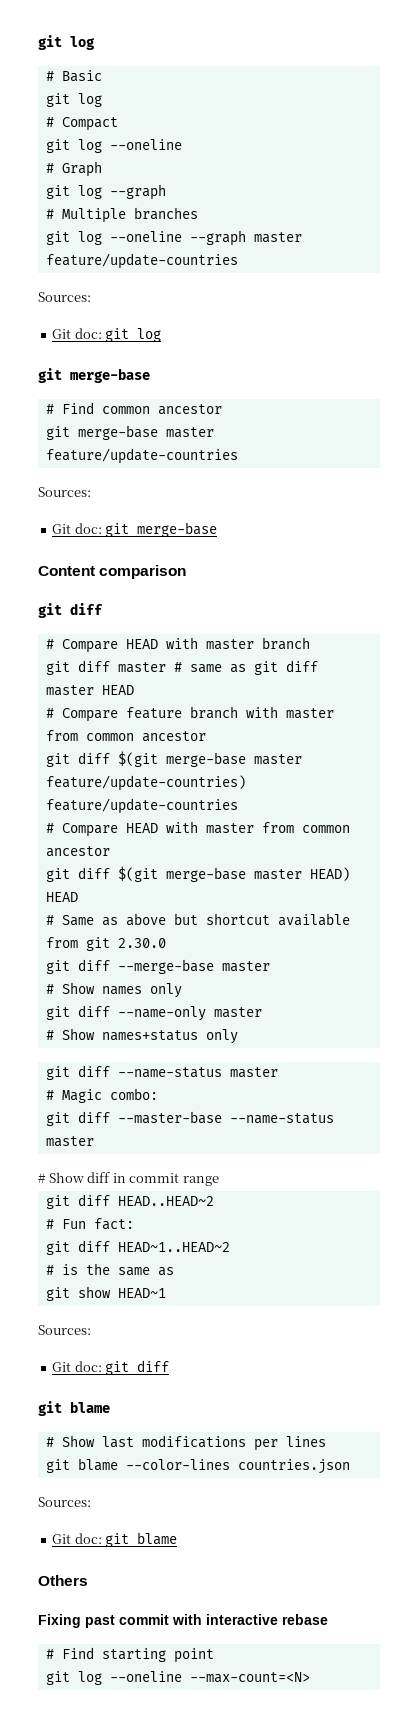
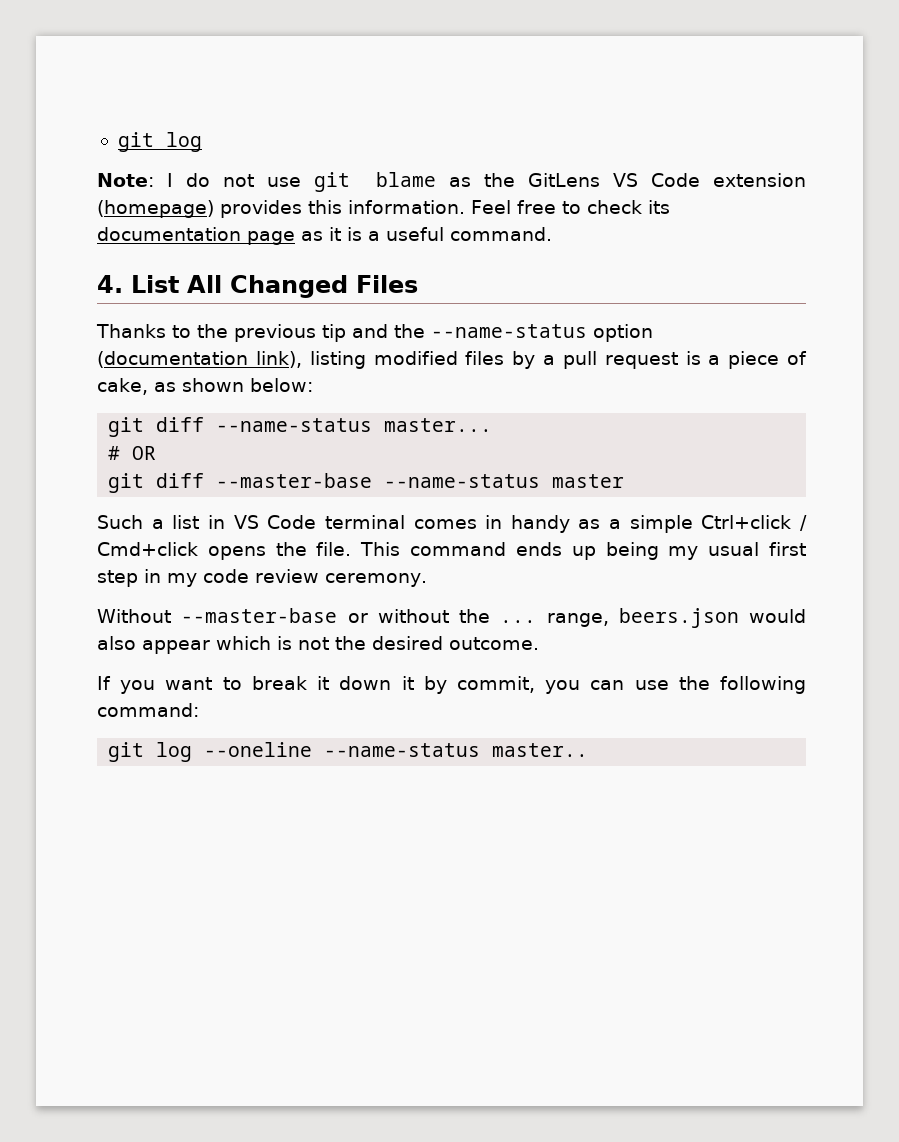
[38,35,95,50] [45,70,102,82] [45,93,102,107] [45,117,118,131] [45,139,182,153] [45,161,102,177] [45,184,166,200] [45,207,198,223] [45,230,302,246] [45,253,238,269] [38,292,91,302] [52,328,162,342] [38,368,150,383] [45,402,222,415] [45,425,214,440] [45,448,238,464] [38,487,91,497] [52,522,218,537] [38,565,187,579] [38,603,103,618] [45,637,310,653] [45,660,318,675] [45,685,134,696] [45,706,334,722] [45,730,206,742] [45,751,302,767] [45,775,246,791] [45,798,238,814] [45,821,350,837] [45,846,110,857] [45,866,350,882] [45,892,78,902] [45,913,350,926] [45,937,166,951] [45,959,270,974] [45,982,182,998] [45,1005,262,1021] [45,1028,238,1044] git log // # Basic // git log // # Compact // git log --oneline // # Graph // git log --graph // # Multiple branches // git log --oneline --graph master feature/update-countries // Sources: // Git doc: git log // git merge-base // # Find common ancestor // git merge-base master feature/update-countries // Sources: // Git doc: git merge-base // Content comparison // git diff // # Compare HEAD with master branch // git diff master # same as git diff master HEAD // # Compare feature branch with master from common ancestor // git diff $(git merge-base master feature/update-countries) feature/update-countries // # Compare HEAD with master from common ancestor // git diff $(git merge-base master HEAD) HEAD // # Same as above but shortcut available from git 2.30.0 // git diff --merge-base master // # Show names only // git diff --name-only master // # Show names+status only -> [117,132,202,152] [97,172,806,192] [97,200,670,218] [97,227,552,245] [97,275,418,298] [96,324,653,342] [97,351,807,369] [97,378,313,395] git log // Note: I do not use git blame as the GitLens VS Code extension (homepage) provides this information. Feel free to check its documentation page as it is a useful command. // 4. List All Changed Files // Thanks to the previous tip and the --name-status option (documentation link), listing modified files by a pull request is a piece of cake, as shown below:
[229,1067,278,1078] [45,1088,158,1103] master // # Magic combo: -> [384,418,493,432] [108,446,157,460] master... // # OR
[38,1172,219,1186] [45,1194,214,1209] [45,1218,134,1230] [45,1240,230,1255] [45,1263,174,1276] [45,1286,166,1301] [38,1325,91,1335] [52,1360,170,1375] [38,1401,110,1416] [45,1435,326,1451] [45,1458,350,1474] [38,1497,91,1507] [52,1532,178,1547] [38,1575,88,1586] [38,1614,328,1628] [45,1647,214,1663] [45,1671,310,1685] # Show diff in commit range // git diff HEAD..HEAD~2 // # Fun fact: // git diff HEAD~1..HEAD~2 // # is the same as // git show HEAD~1 // Sources: // Git doc: git diff // git blame // # Show last modifications per lines // git blame --color-lines countries.json // Sources: // Git doc: git blame // Others // Fixing past commit with interactive rebase // # Find starting point // git log --oneline --max-count=<N> -> [97,515,807,533] [97,542,807,560] [97,569,427,587] [97,608,806,628] [97,636,539,654] [97,676,806,694] [97,703,199,717] [108,742,589,762] Such a list in VS Code terminal comes in handy as a simple Ctrl+click / Cmd+click opens the file. This command ends up being my usual first step in my code review ceremony. // Without --master-base or without the ... range, beers.json would also appear which is not the desired outcome. // If you want to break it down it by commit, you can use the following command: // git log --oneline --name-status master..

